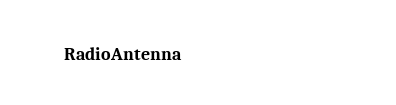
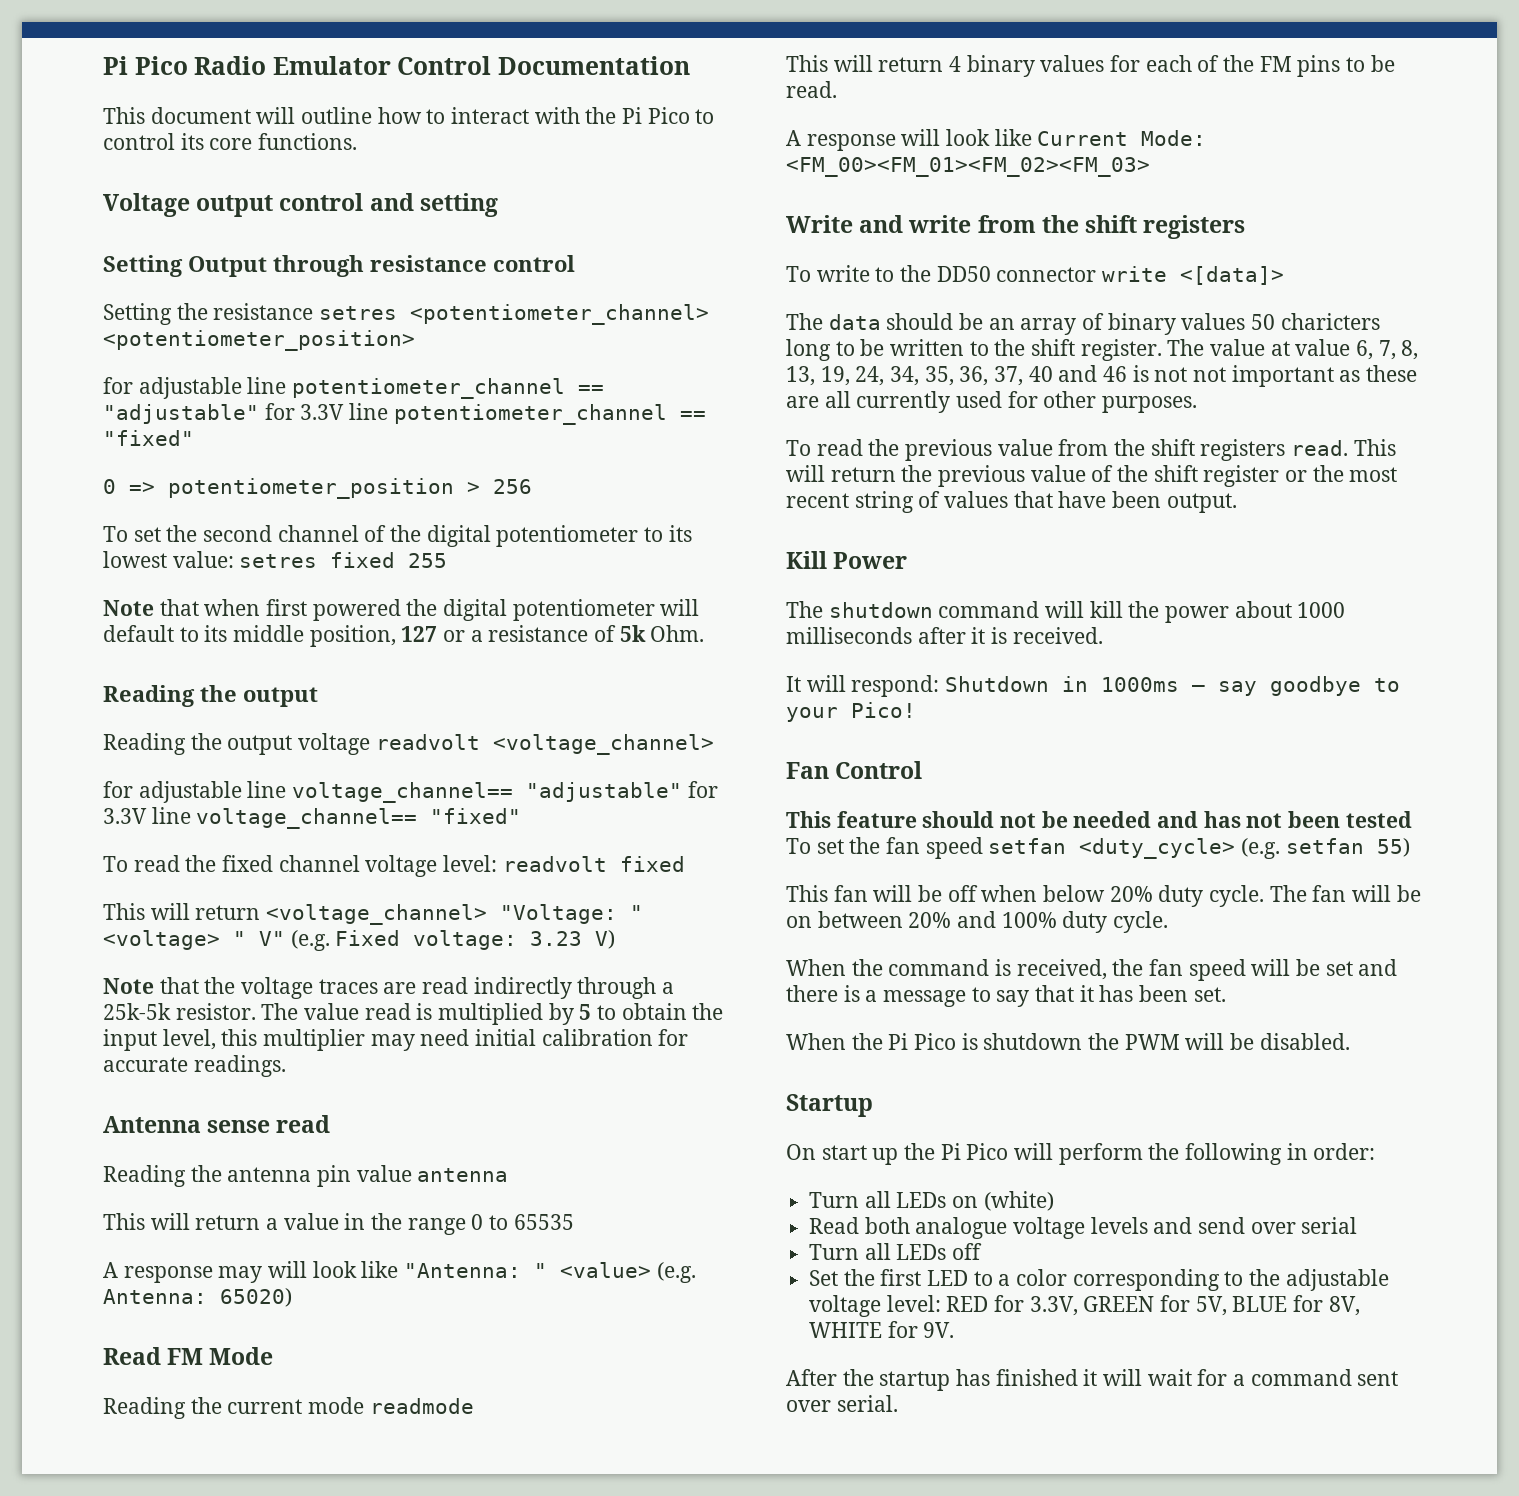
[64,47,182,60] RadioAntenna -> [103,56,691,75] [103,107,715,124] [103,133,358,150] [103,193,498,217] [103,255,575,277] [103,303,710,325] [103,330,415,351] [103,377,605,399] [103,403,706,425] [103,430,194,446] [103,478,532,499] [103,525,692,547] [103,551,448,568] [103,599,700,621] [103,625,705,647] [103,685,318,707] [103,733,714,755] [103,781,718,803] [103,807,522,829] [103,855,685,877] [103,903,644,925] [103,930,616,951] [103,977,675,999] [103,1003,724,1025] [103,1029,689,1051] [103,1055,286,1077] [103,1115,331,1133] [103,1165,509,1187] [103,1213,574,1235] [103,1261,696,1283] [103,1288,292,1307] [103,1347,274,1365] [103,1397,474,1419] [786,55,1395,77] [786,81,837,98] [786,129,1207,151] [786,157,1150,177] [786,215,1246,239] [786,265,1285,285] [786,313,1380,335] [786,339,1419,361] [786,365,1418,387] [786,391,1198,413] [786,439,1396,461] [786,465,1398,487] [786,491,1237,513] [786,551,908,569] [786,601,1346,623] [786,627,1103,644] [786,675,1401,697] [786,702,916,722] [786,761,923,779] [786,811,1412,828] [786,837,1410,859] [786,885,1421,907] [786,911,1169,933] [786,959,1398,981] [786,985,1226,1007] [786,1033,1350,1050] [786,1094,873,1117] [786,1143,1376,1165] [809,1191,1054,1211] [809,1217,1358,1239] [809,1243,983,1260] [809,1269,1389,1291] [809,1295,1360,1317] [809,1321,955,1338] [786,1369,1399,1391] [786,1395,898,1412] Pi Pico Radio Emulator Control Documentation // This document will outline how to interact with the Pi Pico to control its core functions. // Voltage output control and setting // Setting Output through resistance control // Setting the resistance setres <potentiometer_channel> <potentiometer_position> // for adjustable line potentiometer_channel == "adjustable" for 3.3V line potentiometer_channel == "fixed" // 0 => potentiometer_position > 256 // To set the second channel of the digital potentiometer to its lowest value: setres fixed 255 // Note that when first powered the digital potentiometer will default to its middle position, 127 or a resistance of 5k Ohm. // Reading the output // Reading the output voltage readvolt <voltage_channel> // for adjustable line voltage_channel== "adjustable" for 3.3V line voltage_channel== "fixed" // To read the fixed channel voltage level: readvolt fixed // This will return <voltage_channel> "Voltage: " <voltage> " V" (e.g. Fixed voltage: 3.23 V) // Note that the voltage traces are read indirectly through a 25k-5k resistor. The value read is multiplied by 5 to obtain the input level, this multiplier may need initial calibration for accurate readings. // Antenna sense read // Reading the antenna pin value antenna // This will return a value in the range 0 to 65535 // A response may will look like "Antenna: " <value> (e.g. Antenna: 65020) // Read FM Mode // Reading the current mode readmode // This will return 4 binary values for each of the FM pins to be read. // A response will look like Current Mode: <FM_00><FM_01><FM_02><FM_03> // Write and write from the shift registers // To write to the DD50 connector write <[data]> // The data should be an array of binary values 50 charicters long to be written to the shift register. The value at value 6, 7, 8, 13, 19, 24, 34, 35, 36, 37, 40 and 46 is not not important as these are all currently used for other purposes. // To read the previous value from the shift registers read. This will return the previous value of the shift register or the most recent string of values that have been output. // Kill Power // The shutdown command will kill the power about 1000 milliseconds after it is received. // It will respond: Shutdown in 1000ms – say goodbye to your Pico! // Fan Control // This feature should not be needed and has not been tested To set the fan speed setfan <duty_cycle> (e.g. setfan 55) // This fan will be off when below 20% duty cycle. The fan will be on between 20% and 100% duty cycle. // When the command is received, the fan speed will be set and there is a message to say that it has been set. // When the Pi Pico is shutdown the PWM will be disabled. // Startup // On start up the Pi Pico will perform the following in order: // Turn all LEDs on (white) // Read both analogue voltage levels and send over serial // Turn all LEDs off // Set the first LED to a color corresponding to the adjustable voltage level: RED for 3.3V, GREEN for 5V, BLUE for 8V, WHITE for 9V. // After the startup has finished it will wait for a command sent over serial.

